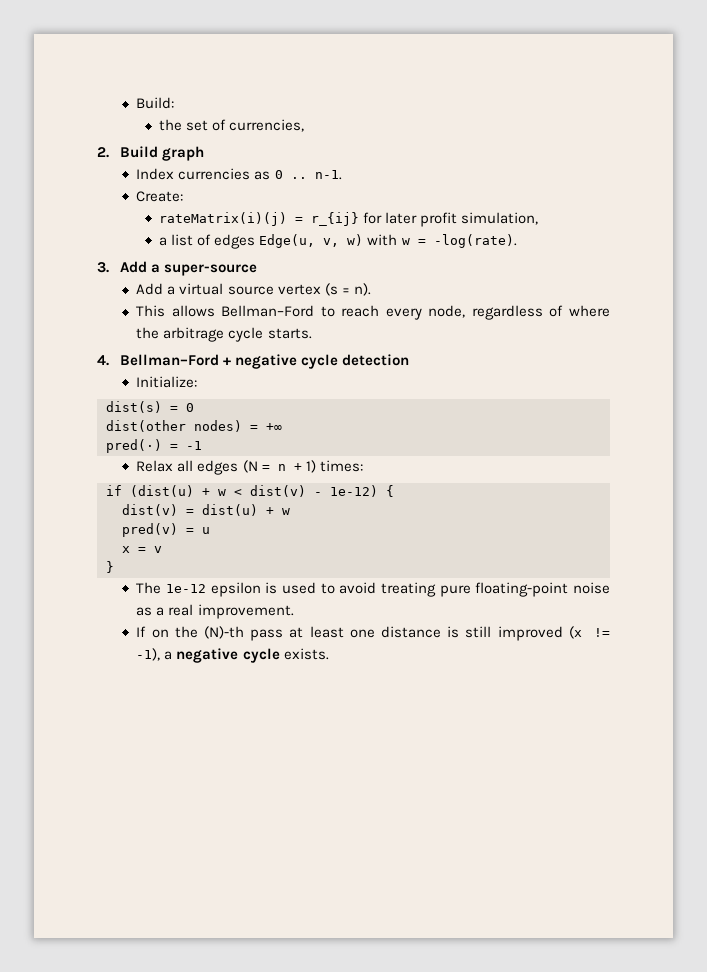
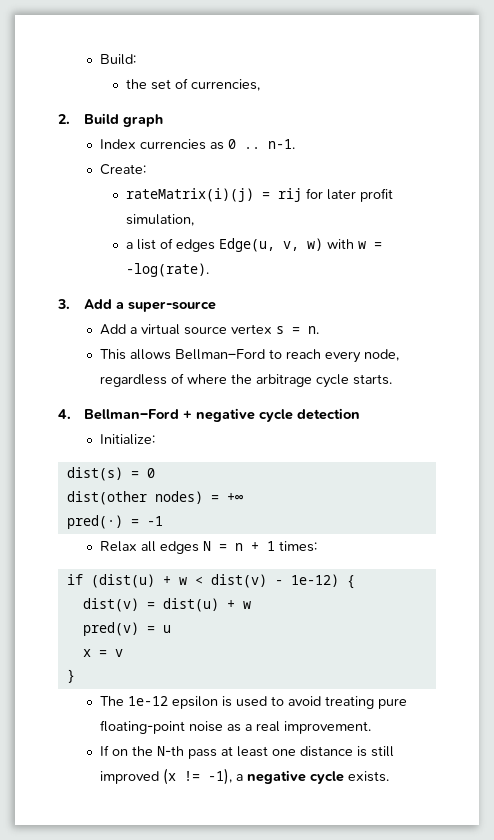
[311,212,360,226] r_{ij} -> [278,188,303,202] rij
[324,283,371,296] (s = n). -> [276,326,320,334] s = n.
[242,460,258,473] (N -> [203,541,212,551] N
[305,460,316,473] 1) -> [267,541,276,551] 1
[203,626,244,639] (N)-th -> [157,746,185,756] N-th

